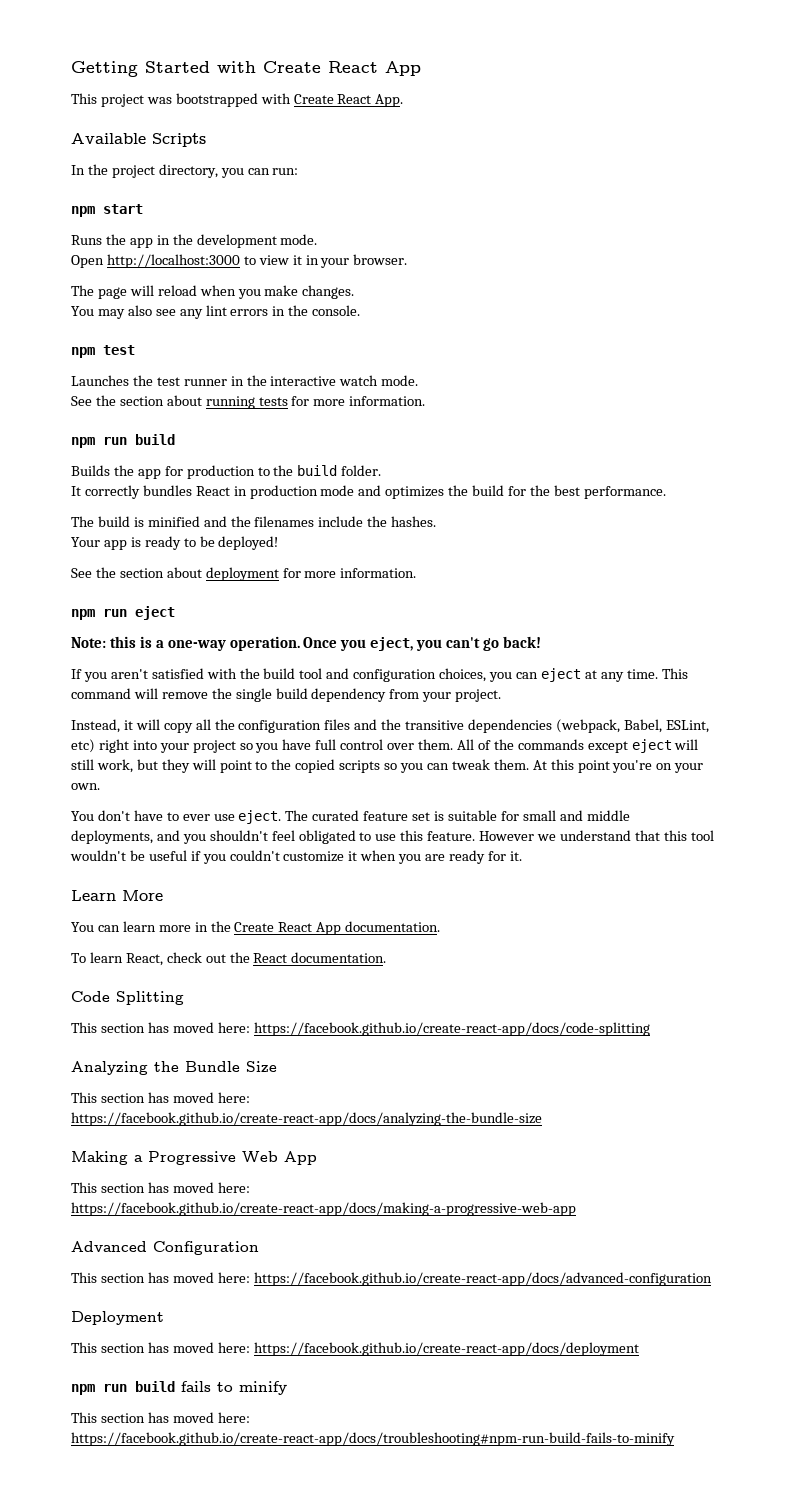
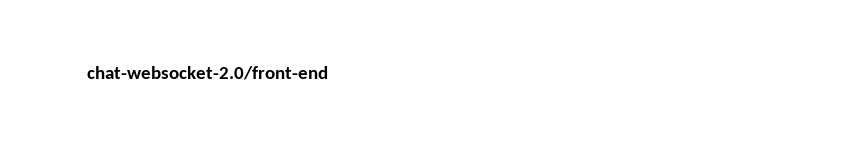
[71,61,421,77] [71,93,404,107] [71,133,206,147] [71,164,299,178] [71,204,143,217] [71,234,318,248] [71,254,408,268] [71,285,355,299] [71,305,361,319] [71,345,135,358] [71,375,419,386] [71,395,426,409] [71,434,175,448] [71,465,382,479] [71,485,666,499] [71,516,437,527] [71,536,279,550] [71,567,417,581] [71,606,175,620] [71,636,541,651] [71,668,688,682] [71,688,502,702] [71,719,709,733] [71,739,699,753] [71,759,704,773] [71,783,100,790] [71,810,630,824] [71,830,714,844] [70,850,522,864] [71,890,163,901] [71,921,441,935] [71,952,387,966] [71,991,184,1005] [71,1022,650,1036] [71,1061,277,1075] [71,1092,250,1103] [71,1112,542,1126] [71,1151,317,1165] [71,1182,250,1193] [71,1202,576,1216] [71,1241,259,1255] [71,1272,712,1286] [71,1311,164,1325] [71,1342,639,1356] [71,1381,287,1395] [71,1412,250,1423] [71,1432,675,1446] Getting Started with Create React App // This project was bootstrapped with Create React App. // Available Scripts // In the project directory, you can run: // npm start // Runs the app in the development mode. // Open http://localhost:3000 to view it in your browser. // The page will reload when you make changes. // You may also see any lint errors in the console. // npm test // Launches the test runner in the interactive watch mode. // See the section about running tests for more information. // npm run build // Builds the app for production to the build folder. // It correctly bundles React in production mode and optimizes the build for the best performance. // The build is minified and the filenames include the hashes. // Your app is ready to be deployed! // See the section about deployment for more information. // npm run eject // Note: this is a one-way operation. Once you eject, you can't go back! // If you aren't satisfied with the build tool and configuration choices, you can eject at any time. This command will remove the single build dependency from your project. // Instead, it will copy all the configuration files and the transitive dependencies (webpack, Babel, ESLint, etc) right into your project so you have full control over them. All of the commands except eject will still work, but they will point to the copied scripts so you can tweak them. At this point you're on your own. // You don't have to ever use eject. The curated feature set is suitable for small and middle deployments, and you shouldn't feel obligated to use this feature. However we understand that this tool wouldn't be useful if you couldn't customize it when you are ready for it. // Learn More // You can learn more in the Create React App documentation. // To learn React, check out the React documentation. // Code Splitting // This section has moved here: https://facebook.github.io/create-react-app/docs/code-splitting // Analyzing the Bundle Size // This section has moved here: https://facebook.github.io/create-react-app/docs/analyzing-the-bundle-size // Making a Progressive Web App // This section has moved here: https://facebook.github.io/create-react-app/docs/making-a-progressive-web-app // Advanced Configuration // This section has moved here: https://facebook.github.io/create-react-app/docs/advanced-configuration // Deployment // This section has moved here: https://facebook.github.io/create-react-app/docs/deployment // npm run build fails to minify // This section has moved here: https://facebook.github.io/create-react-app/docs/troubleshooting#npm-run-build-fails-to-minify -> [87,66,328,80] chat-websocket-2.0/front-end

